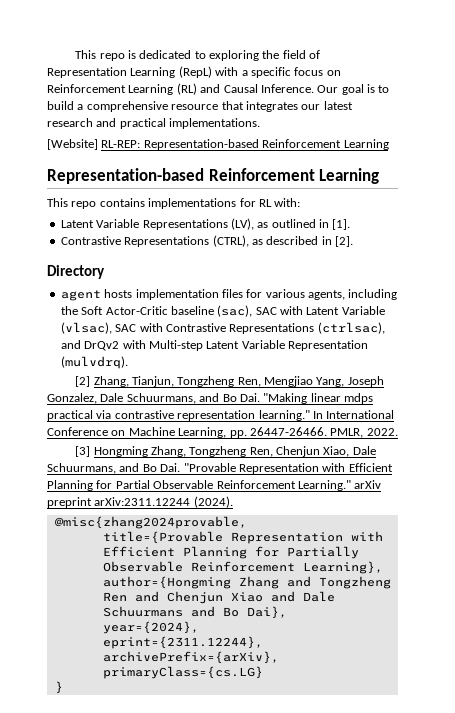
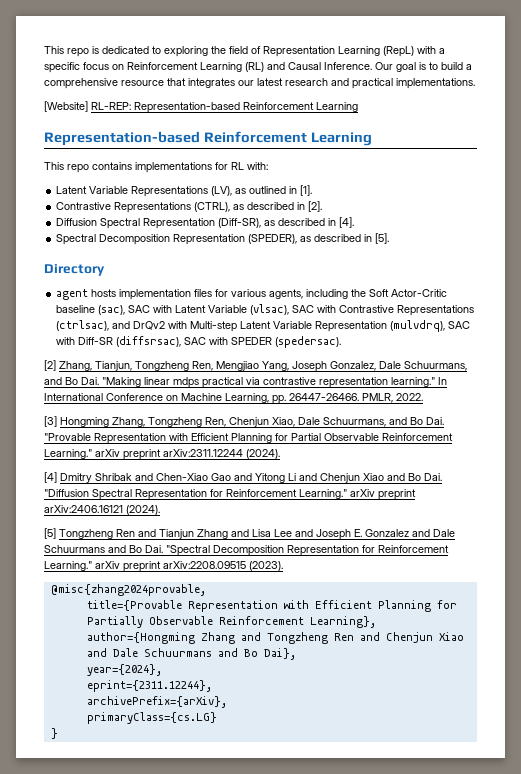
(353, 241) none -> [56,217,355,229] [56,233,390,245] // Diffusion Spectral Representation (Diff-SR), as described in [4]. // Spectral Decomposition Representation (SPEDER), as described in [5].
[60,356,128,369] (mulvdrq). -> [390,320,471,332] [56,336,342,348] (mulvdrq), SAC with Diff-SR (diffsrsac), SAC with SPEDER (spedersac).
(233, 502) none -> [44,472,442,483] [44,489,416,500] [44,505,160,515] [44,528,455,540] [44,545,449,556] [44,561,283,572] // [4] Dmitry Shribak and Chen-Xiao Gao and Yitong Li and Chenjun Xiao and Bo Dai. "Diffusion Spectral Representation for Reinforcement Learning." arXiv preprint arXiv:2406.16121 (2024). // [5] Tongzheng Ren and Tianjun Zhang and Lisa Lee and Joseph E. Gonzalez and Dale Schuurmans and Bo Dai. "Spectral Decomposition Representation for Reinforcement Learning." arXiv preprint arXiv:2208.09515 (2023).

